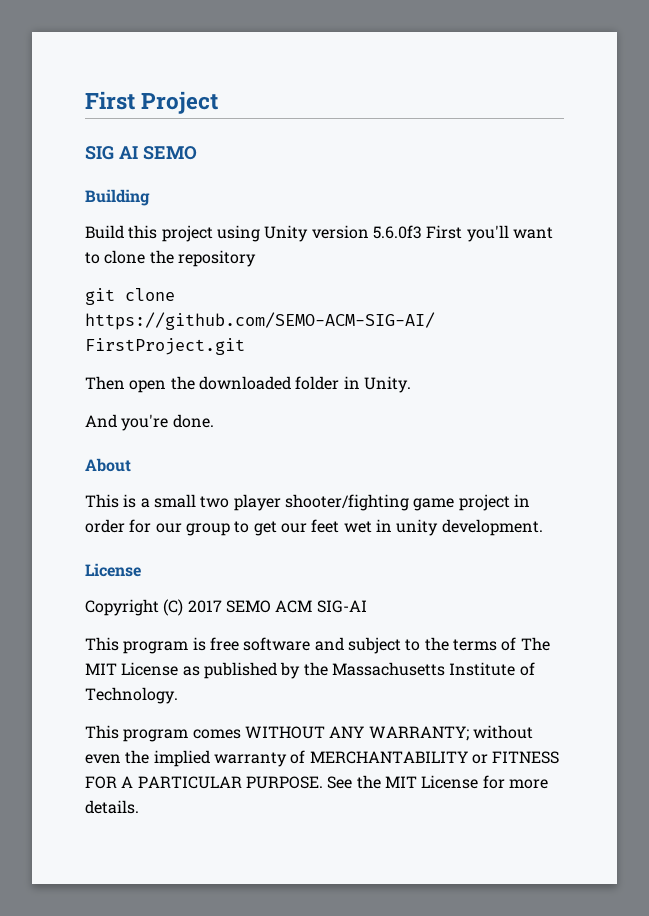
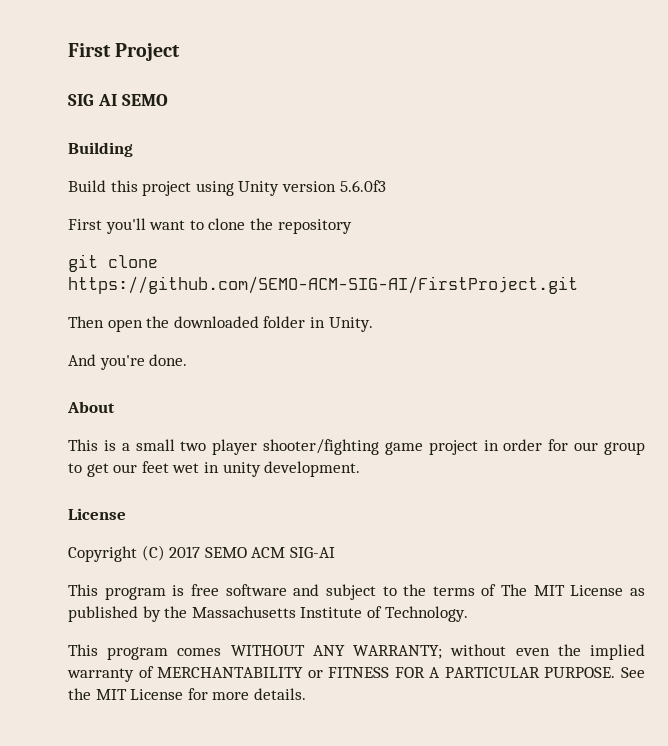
(422, 232) none -> (386, 186) //

